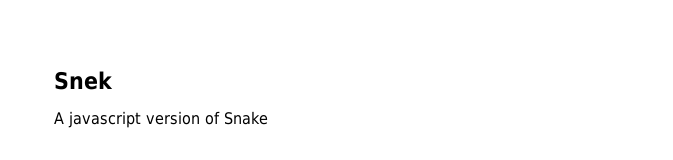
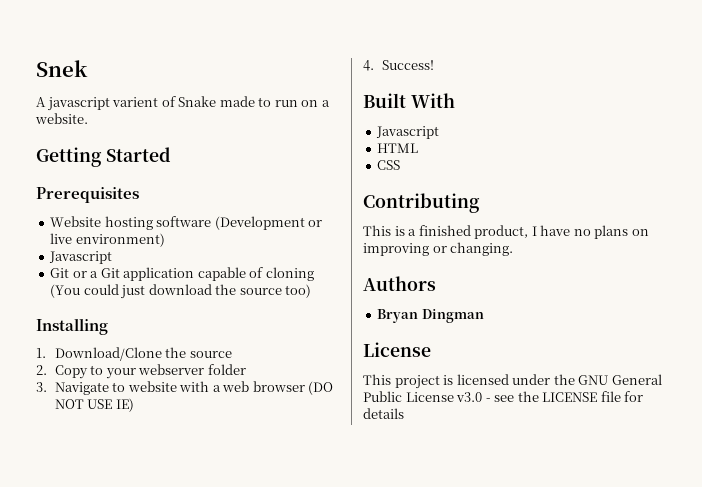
[146,111,200,125] version -> [112,97,159,107] varient
(268, 118) none -> [219,96,330,107] [35,113,88,124] [36,147,171,167] [36,187,139,203] [50,216,323,230] [50,233,165,247] [49,251,113,264] [50,267,314,281] [50,284,312,299] [36,318,108,335] [36,347,232,361] [36,364,246,379] [36,381,334,395] [54,398,134,412] [363,60,434,71] [363,93,455,108] [376,126,440,139] [377,143,419,153] [377,160,401,170] [363,193,480,213] [363,225,649,239] [363,242,514,256] [363,276,436,291] [377,309,484,323] [363,342,431,357] [363,374,662,389] [363,391,644,402] [363,408,404,419] made to run on a website. // Getting Started // Prerequisites // Website hosting software (Development or live environment) // Javascript // Git or a Git application capable of cloning (You could just download the source too) // Installing // 1. Download/Clone the source // 2. Copy to your webserver folder // 3. Navigate to website with a web browser (DO NOT USE IE) // 4. Success! // Built With // Javascript // HTML // CSS // Contributing // This is a finished product, I have no plans on improving or changing. // Authors // Bryan Dingman // License // This project is licensed under the GNU General Public License v3.0 - see the LICENSE file for details

